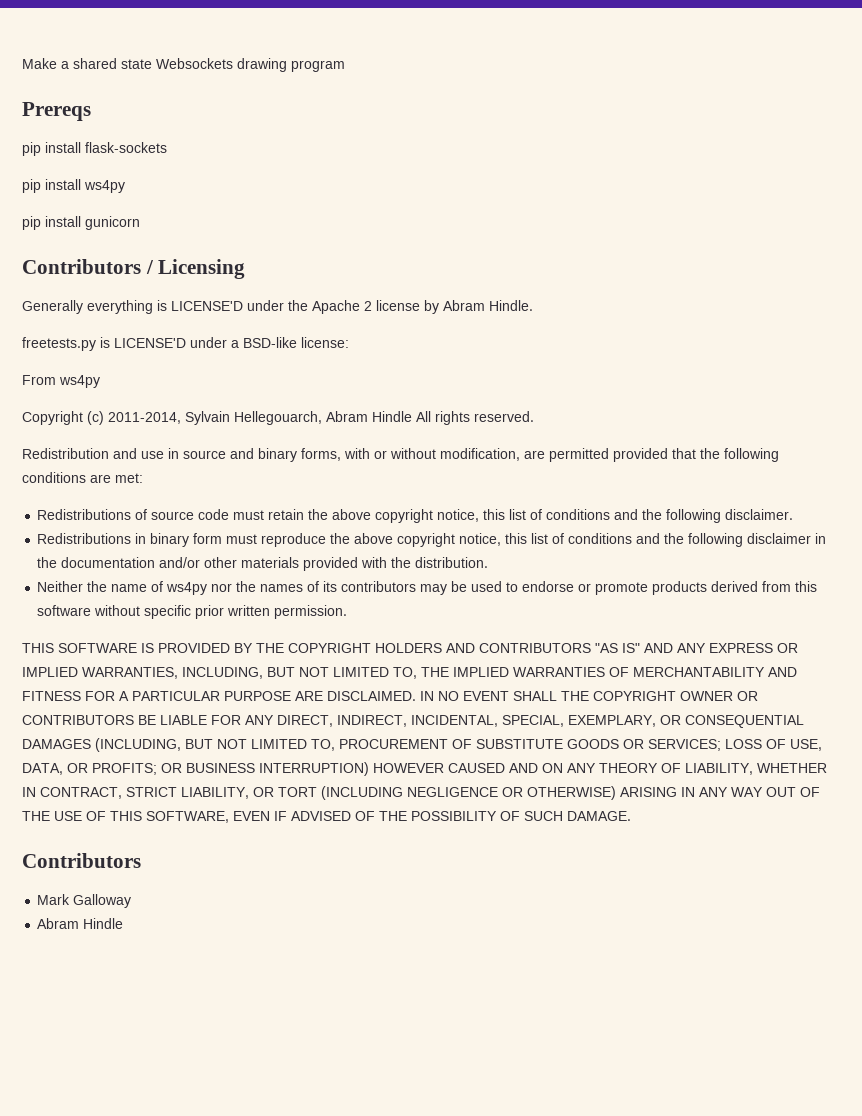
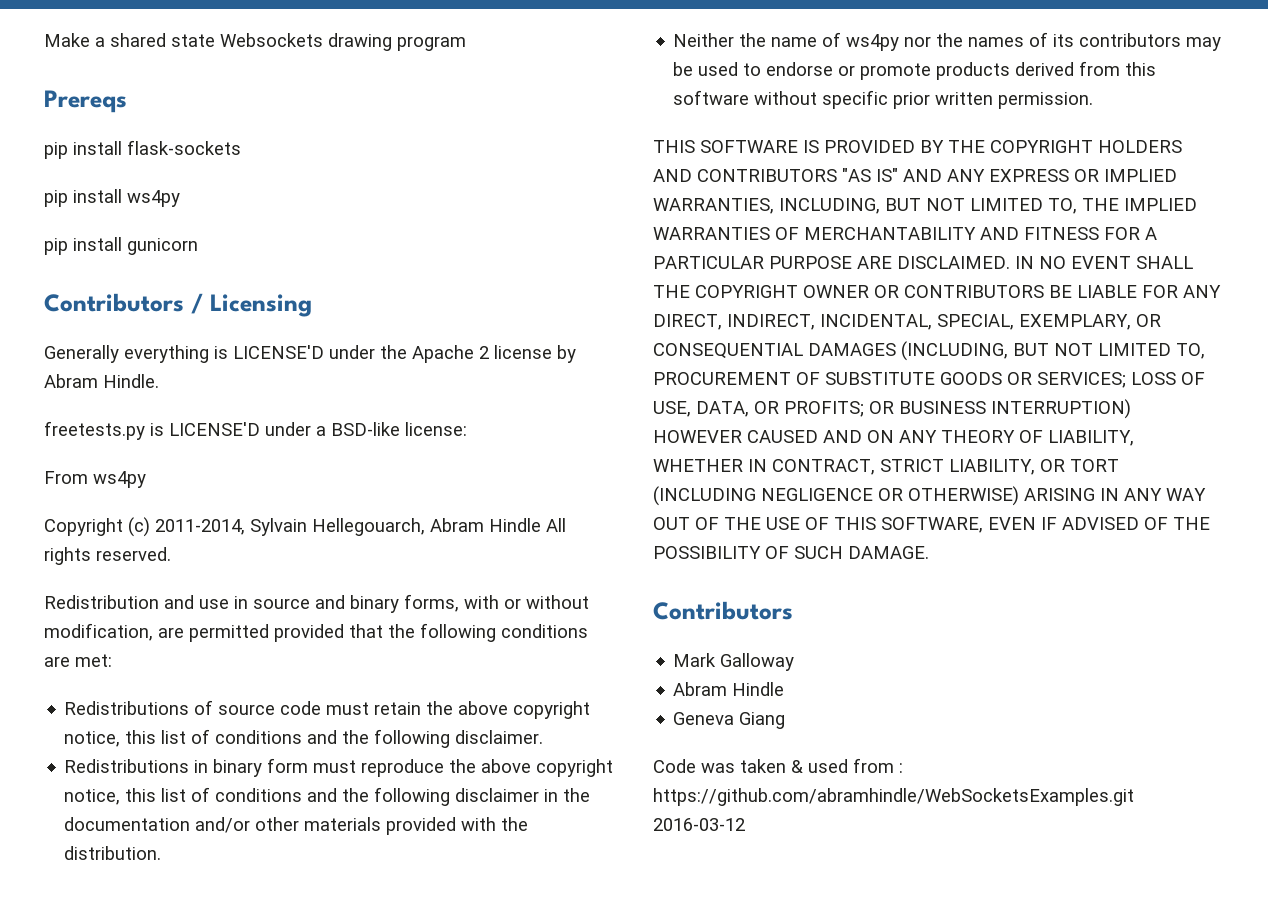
(124, 923) none -> [673,712,786,729] [653,758,903,773] [653,788,1134,806] [653,818,745,831] // Geneva Giang // Code was taken & used from : https://github.com/abramhindle/WebSocketsExamples.git 2016-03-12

